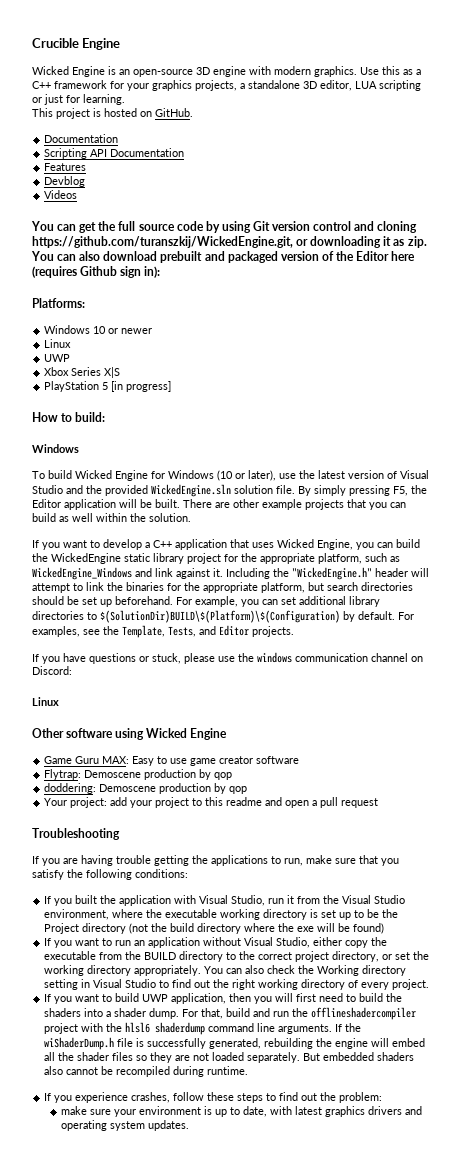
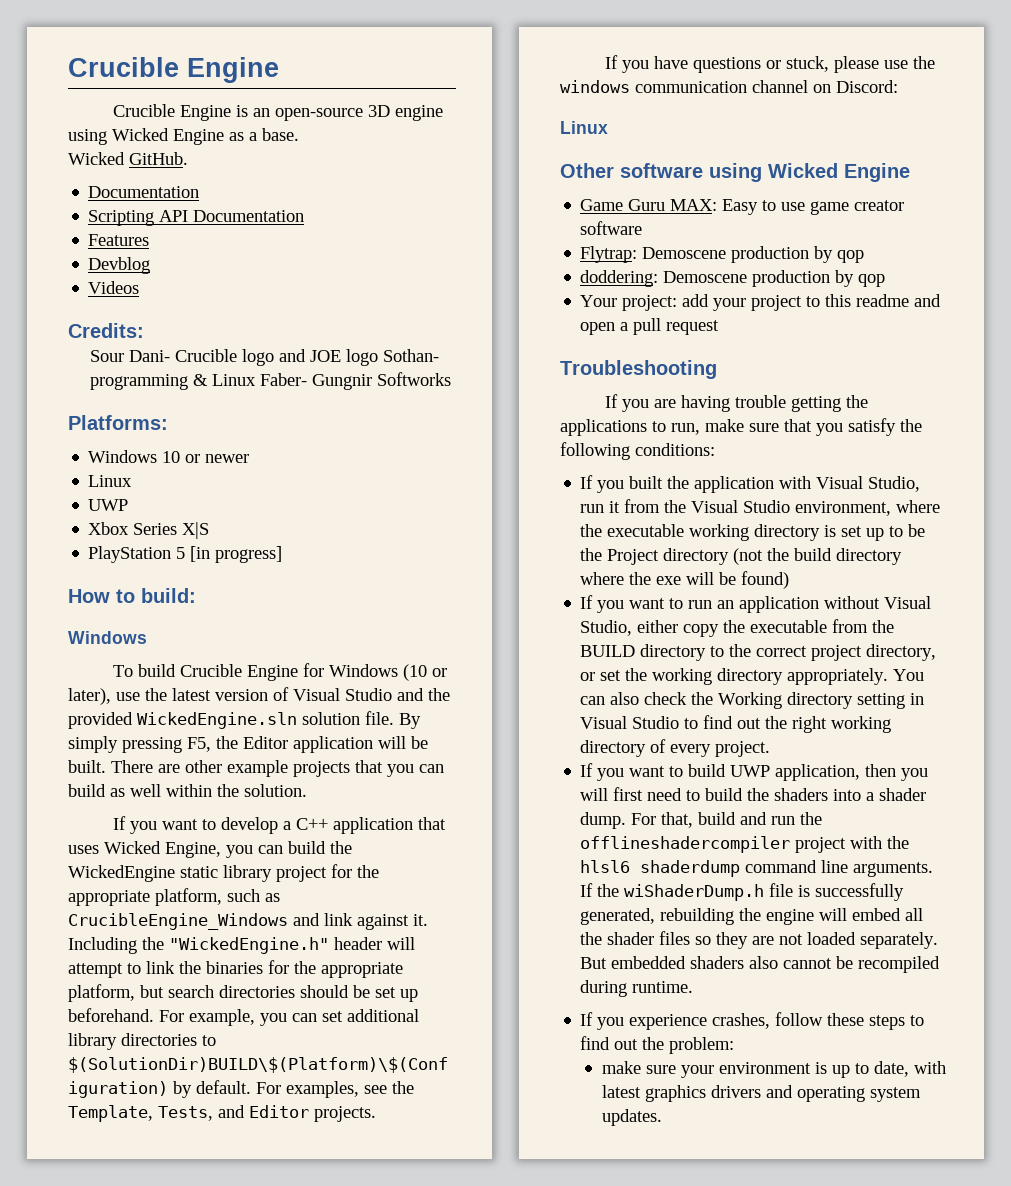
[32,66,69,75] Wicked -> [112,104,175,117] Crucible
[249,66,421,77] [32,80,421,91] [32,94,125,105] [32,108,152,119] with modern graphics. Use this as a C++ framework for your graphics projects, a standalone 3D editor, LUA scripting or just for learning. // This project is hosted on -> [68,128,299,145] [68,152,125,165] using Wicked Engine as a base. // Wicked
[31,221,418,233] [32,236,427,248] [31,251,416,263] [32,266,161,278] You can get the full source code by using Git version control and cloning https://github.com/turanszkij/WickedEngine.git, or downloading it as zip. You can also download prebuilt and packaged version of the Editor here (requires Github sign in): -> [68,323,144,338] [89,349,439,366] [89,372,451,390] Credits: // Sour Dani- Crucible logo and JOE logo Sothan- programming & Linux Faber- Gungnir Softworks
[75,470,112,479] Wicked -> [179,664,242,677] Crucible
[32,567,132,580] WickedEngine_Windows -> [68,913,288,930] CrucibleEngine_Windows

